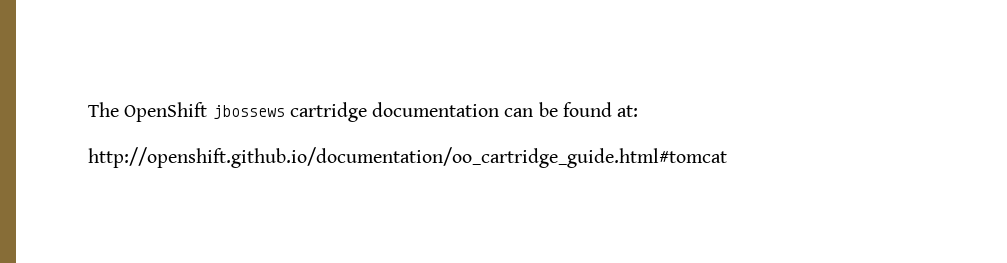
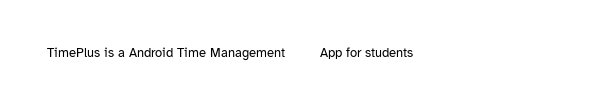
[88,102,639,122] [88,147,727,168] The OpenShift jbossews cartridge documentation can be found at: // http://openshift.github.io/documentation/oo_cartridge_guide.html#tomcat -> [47,47,413,61] TimePlus is a Android Time Management App for students

